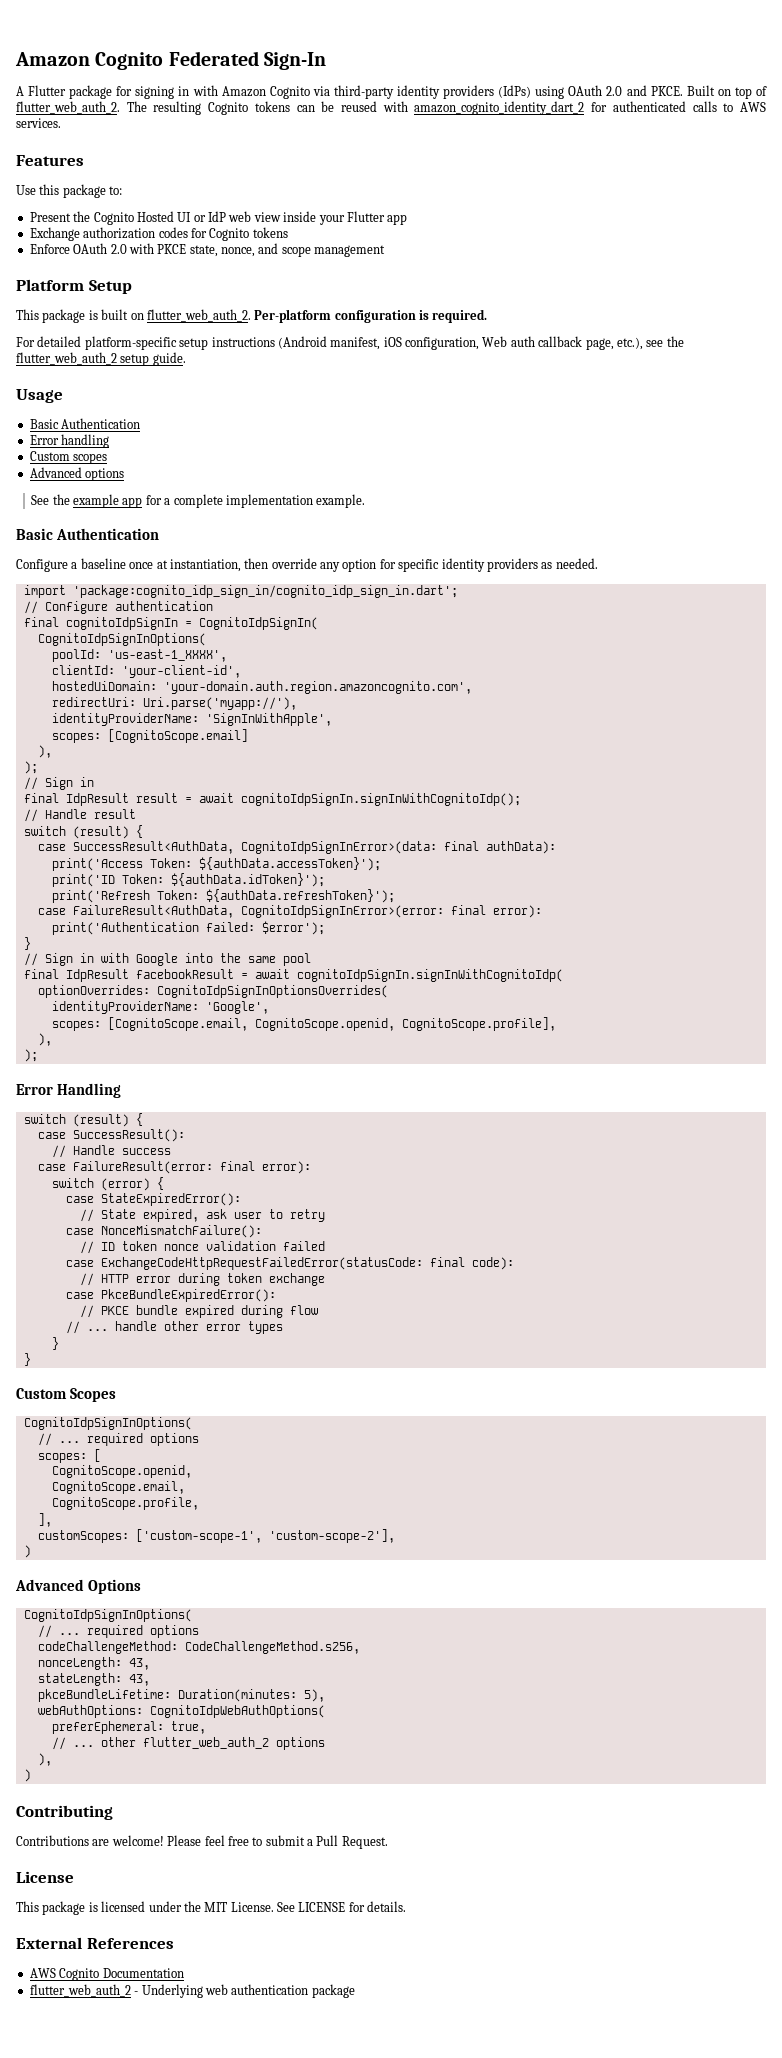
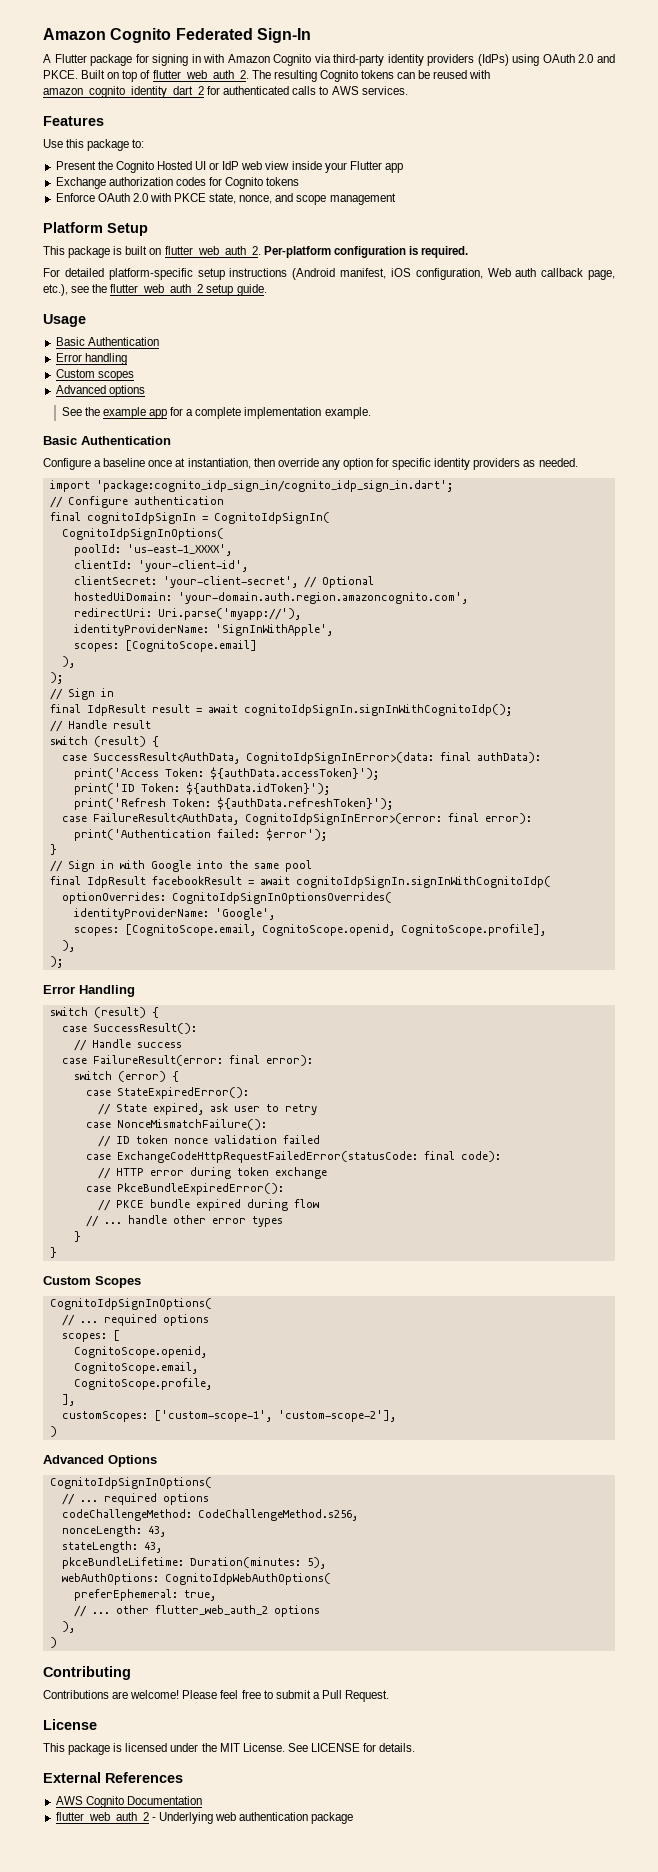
(241, 671) none -> [73,576,374,588] // clientSecret: 'your-client-secret', // Optional

